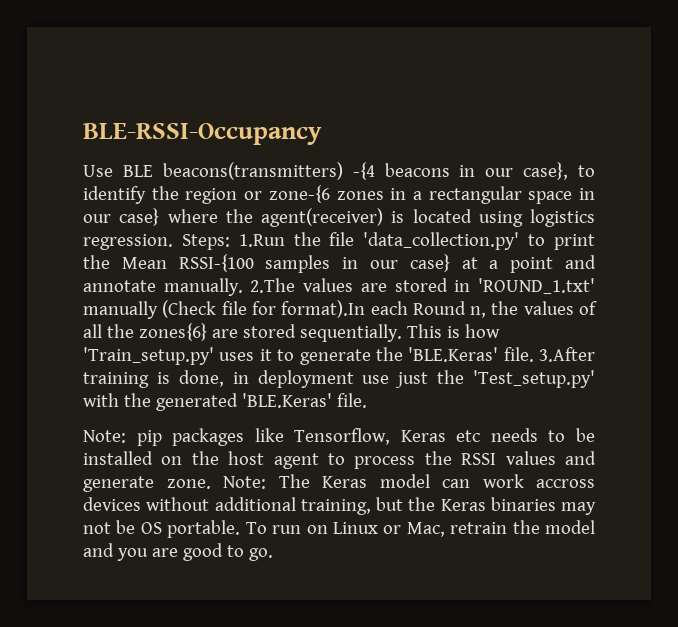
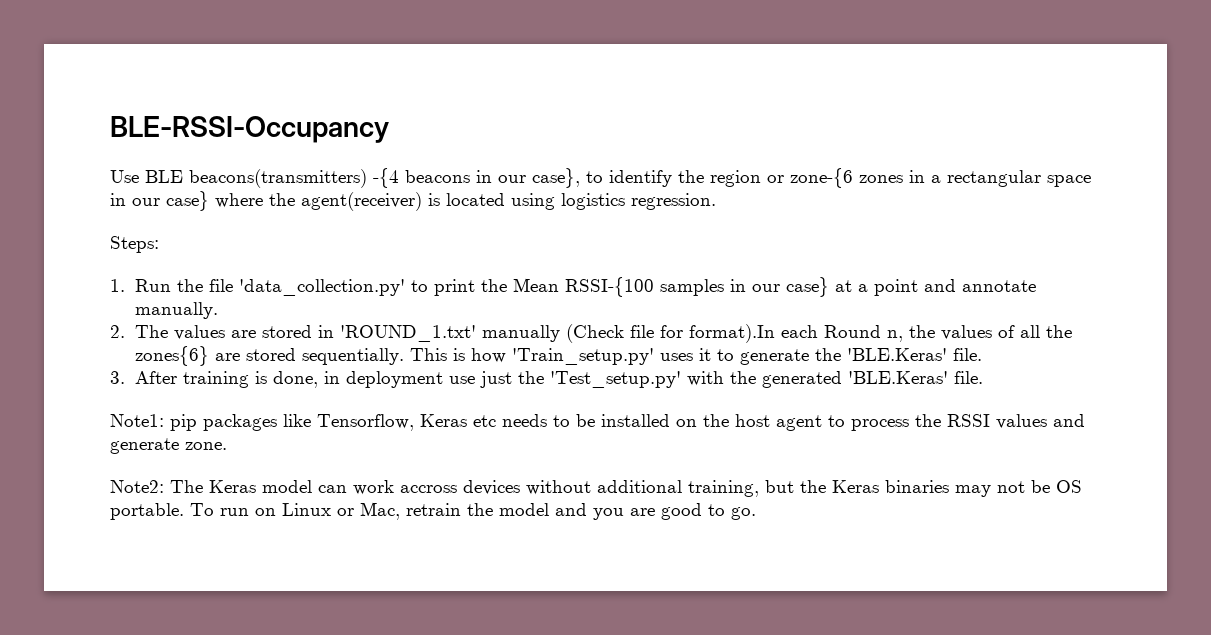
(173, 242) none -> (716, 201) //
[238,234,285,247] 1.Run -> [110,279,171,292] // 1. Run
[250,278,296,293] 2.The -> [110,325,168,338] // 2. The
[539,347,595,362] 3.After -> [110,371,177,384] // 3. After
[83,430,126,443] Note: -> [110,414,164,427] Note1:
[223,476,266,489] Note: -> [110,480,164,493] // Note2:

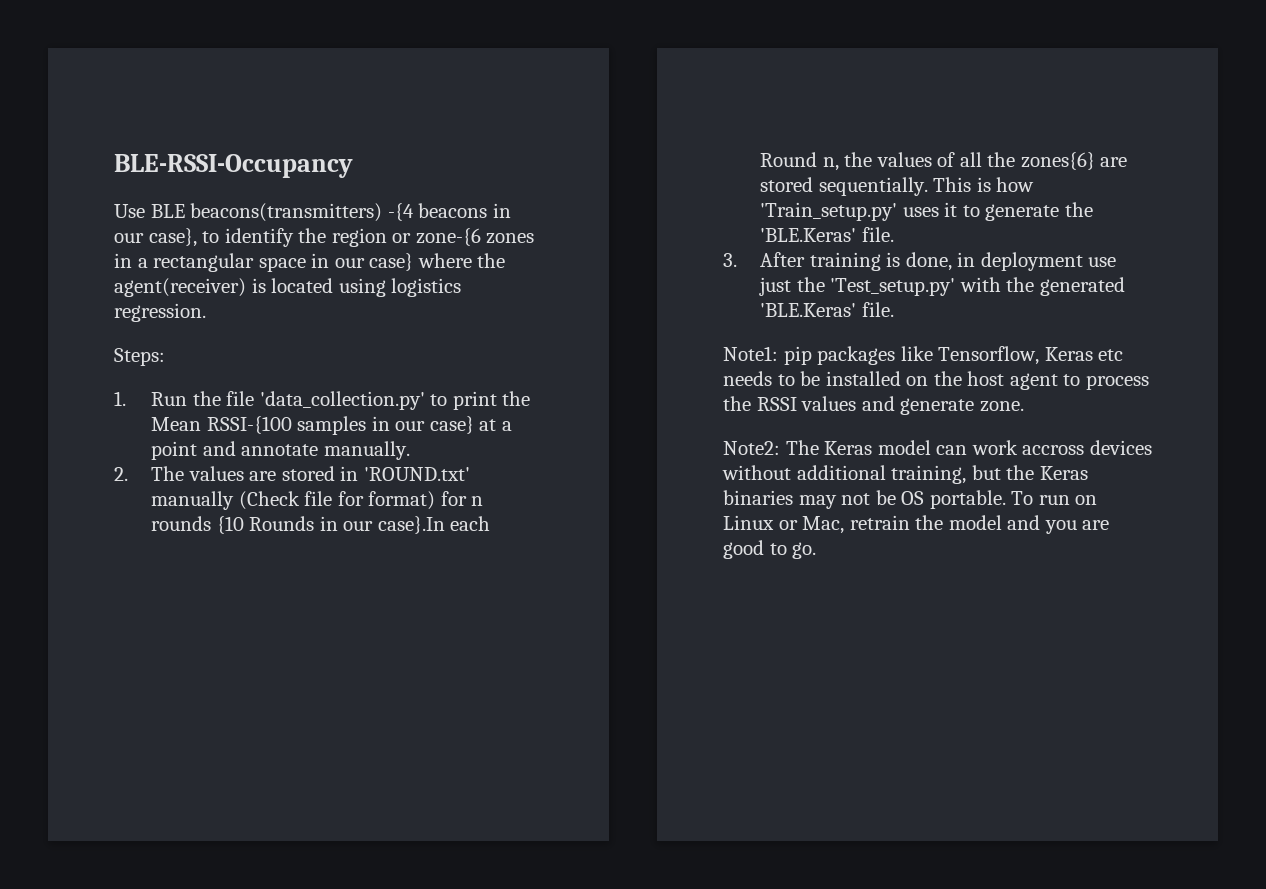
[339,325,476,342] 'ROUND_1.txt' -> [363,467,470,481] 'ROUND.txt'
[688,324,775,343] format).In -> [368,491,484,510] [151,516,445,534] format) for n rounds {10 Rounds in our case}.In

